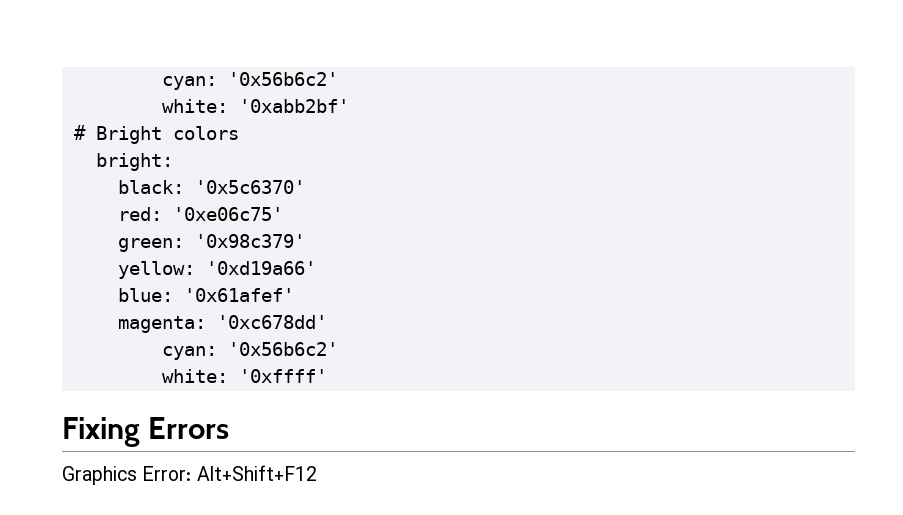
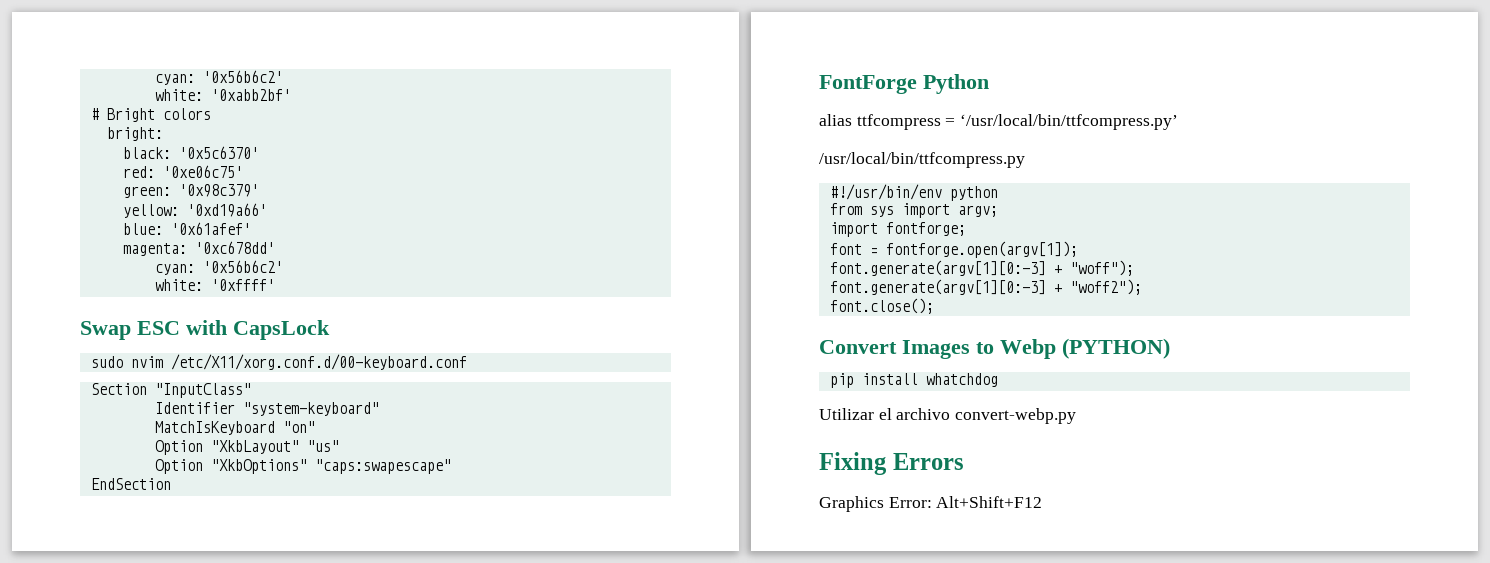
(327, 376) none -> [80,320,330,340] [90,354,467,370] [90,383,251,398] [154,402,379,416] [154,421,315,435] [154,440,339,455] [154,459,451,474] [90,478,171,490] [819,74,989,94] [819,114,1179,130] [819,152,1025,168] [829,184,998,201] [829,203,998,218] [829,222,966,237] [829,241,1078,258] [829,260,1134,276] [829,279,1142,295] [829,298,934,314] [819,338,1170,359] [829,373,998,388] [819,408,1077,424] // Swap ESC with CapsLock // sudo nvim /etc/X11/xorg.conf.d/00-keyboard.conf // Section "InputClass" // Identifier "system-keyboard" // MatchIsKeyboard "on" // Option "XkbLayout" "us" // Option "XkbOptions" "caps:swapescape" // EndSection // FontForge Python // alias ttfcompress = ‘/usr/local/bin/ttfcompress.py’ // /usr/local/bin/ttfcompress.py // #!/usr/bin/env python // from sys import argv; // import fontforge; // font = fontforge.open(argv[1]); // font.generate(argv[1][0:-3] + "woff"); // font.generate(argv[1][0:-3] + "woff2"); // font.close(); // Convert Images to Webp (PYTHON) // pip install whatchdog // Utilizar el archivo convert-webp.py

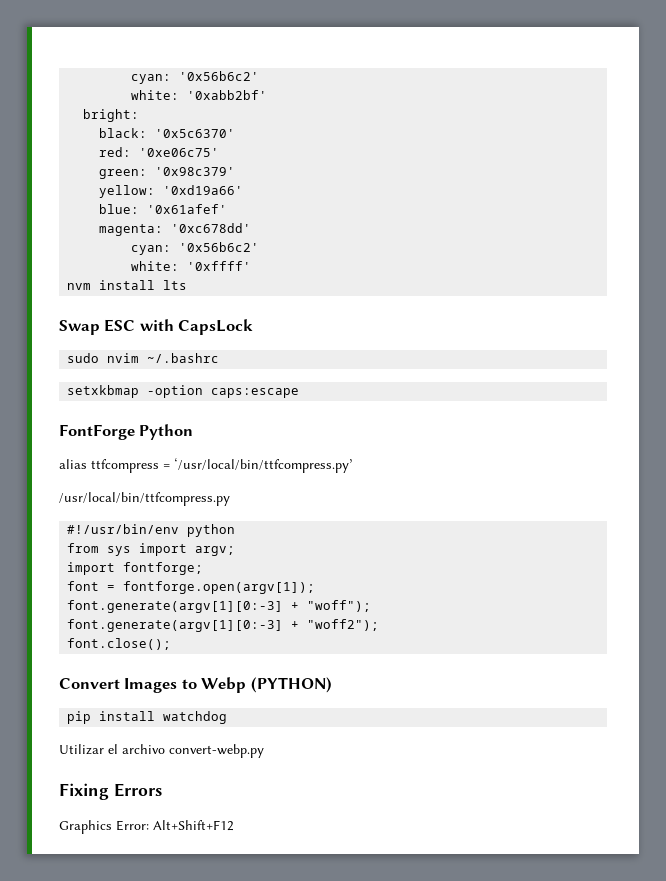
[90,108,211,122] // # Bright colors -> (268, 95) none
(275, 285) none -> [67,280,188,290] // nvm install lts
[170,354,467,370] [90,383,251,398] [154,402,379,416] [154,421,315,435] [154,440,339,455] [154,459,451,474] [90,478,171,490] /etc/X11/xorg.conf.d/00-keyboard.conf // Section "InputClass" // Identifier "system-keyboard" // MatchIsKeyboard "on" // Option "XkbLayout" "us" // Option "XkbOptions" "caps:swapescape" // EndSection -> [147,353,220,363] [67,385,300,398] ~/.bashrc // setxkbmap -option caps:escape
[925,373,998,387] whatchdog -> [163,711,228,724] watchdog

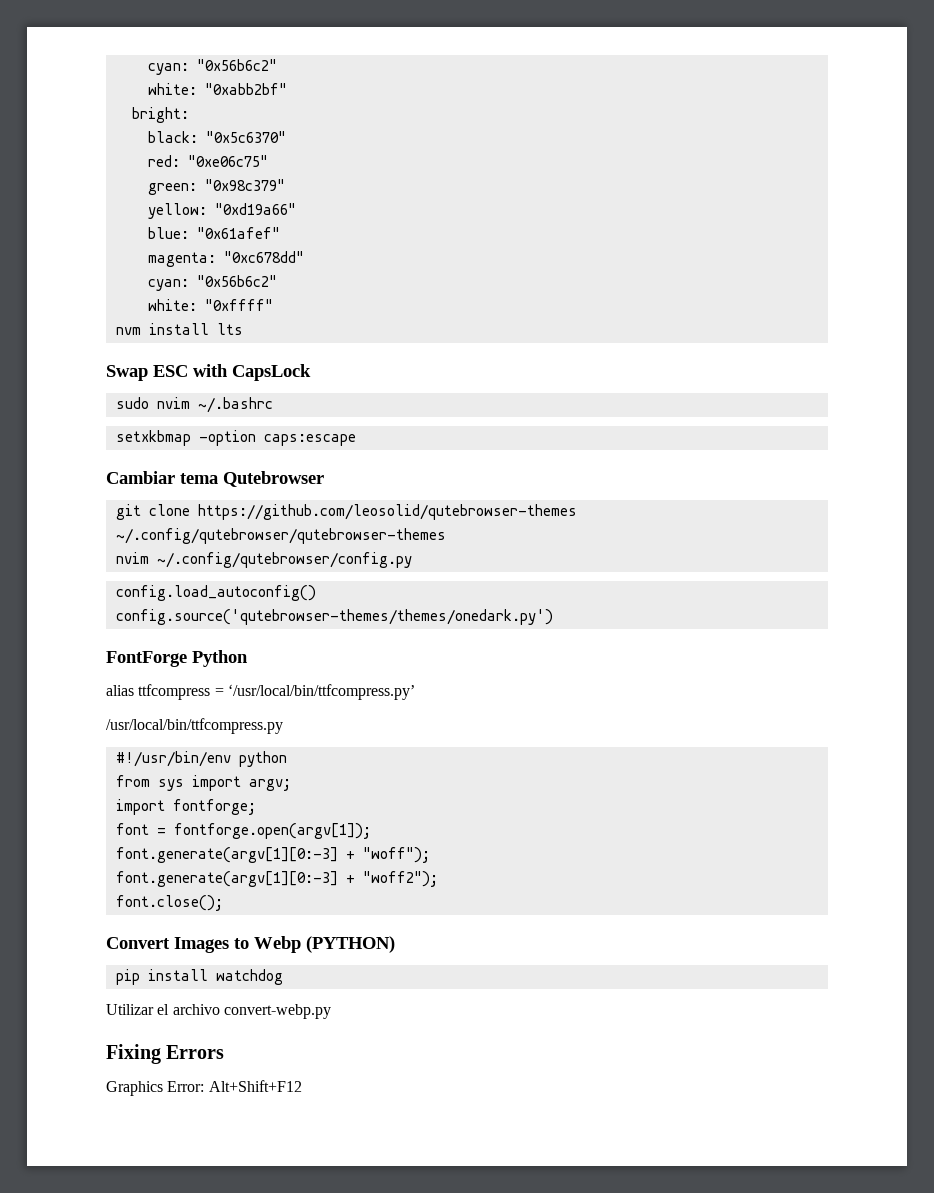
[131,71,260,84] [131,90,268,100] cyan: '0x56b6c2' // white: '0xabb2bf' -> [147,59,277,75] [147,83,287,95] cyan: "0x56b6c2" // white: "0xabb2bf"
[155,129,236,138] '0x5c6370' -> [205,131,286,143] "0x5c6370"
[139,148,220,157] '0xe06c75' -> [187,155,268,167] "0xe06c75"
[155,167,236,176] '0x98c379' -> [204,179,285,191] "0x98c379"
[163,185,244,195] '0xd19a66' -> [214,203,296,215] "0xd19a66"
[147,204,228,214] '0x61afef' -> [196,227,280,239] "0x61afef"
[171,223,252,233] [131,242,260,255] [131,261,252,271] '0xc678dd' // cyan: '0x56b6c2' // white: '0xffff' -> [223,251,304,263] [147,275,277,291] [147,299,273,311] "0xc678dd" // cyan: "0x56b6c2" // white: "0xffff"
(300, 393) none -> [106,471,324,487] [115,504,577,520] [115,528,446,544] [115,552,412,568] [115,585,316,601] [115,609,553,625] // Cambiar tema Qutebrowser // git clone https://github.com/leosolid/qutebrowser-themes ~/.config/qutebrowser/qutebrowser-themes // nvim ~/.config/qutebrowser/config.py // config.load_autoconfig() // config.source('qutebrowser-themes/themes/onedark.py')

